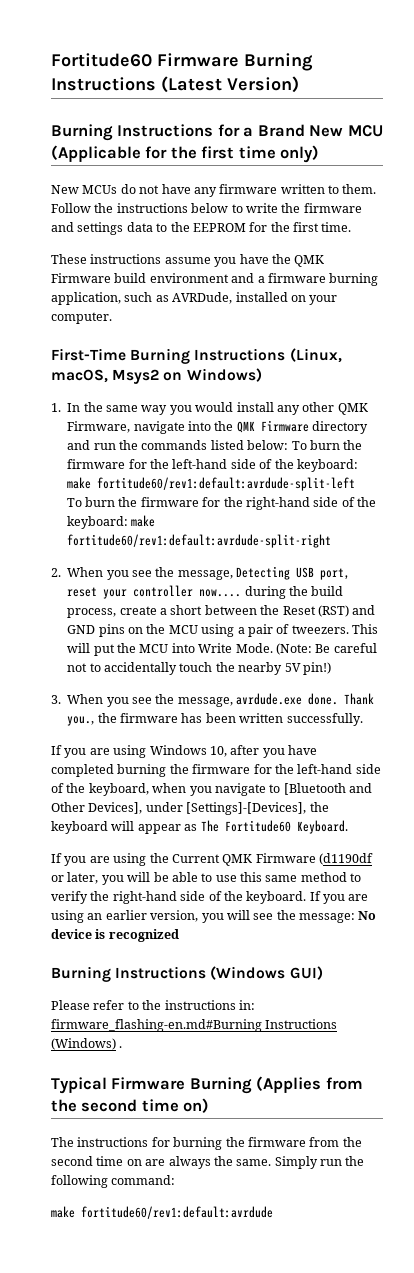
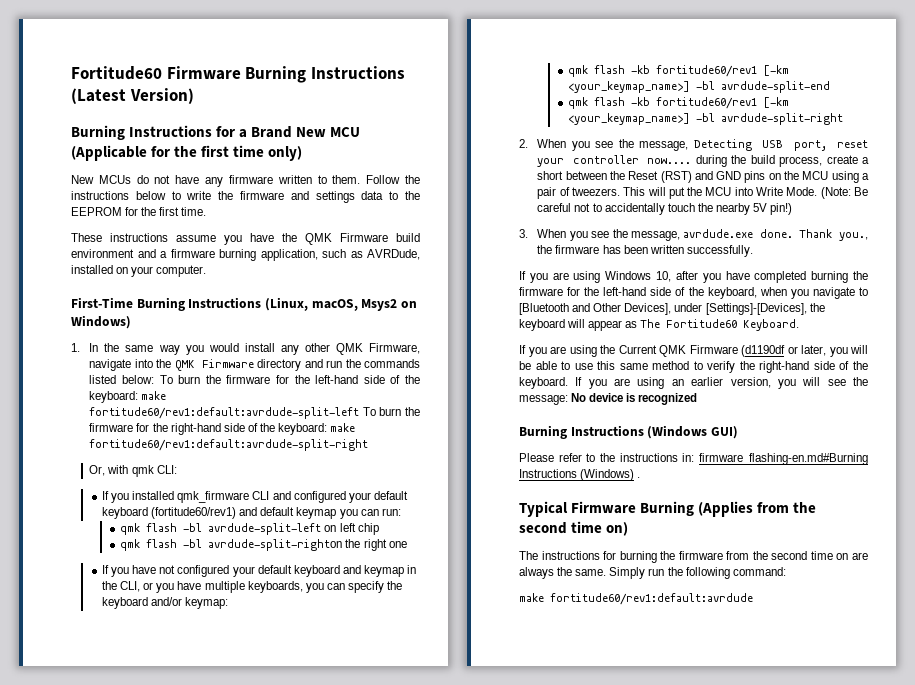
(356, 484) // -> (360, 413) none
(331, 541) none -> [89,465,177,477] [101,491,408,503] [101,507,401,519] [120,523,379,535] [120,539,407,551] [101,565,417,577] [101,581,403,593] [101,597,229,609] [568,65,790,77] [568,81,831,93] [568,97,790,109] [568,113,844,125] // Or, with qmk CLI: // If you installed qmk_firmware CLI and configured your default keyboard (fortitude60/rev1) and default keymap you can run: // qmk flash -bl avrdude-split-left on left chip // qmk flash -bl avrdude-split-righton the right one // If you have not configured your default keyboard and keymap in the CLI, or you have multiple keyboards, you can specify the keyboard and/or keymap: // qmk flash -kb fortitude60/rev1 [-km <your_keymap_name>] -bl avrdude-split-end // qmk flash -kb fortitude60/rev1 [-km <your_keymap_name>] -bl avrdude-split-right

